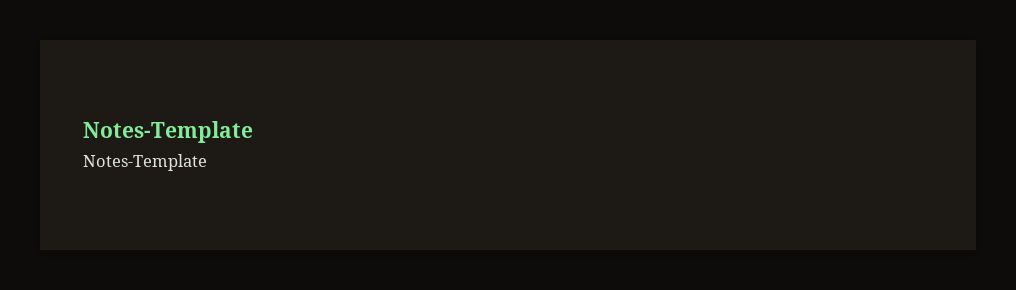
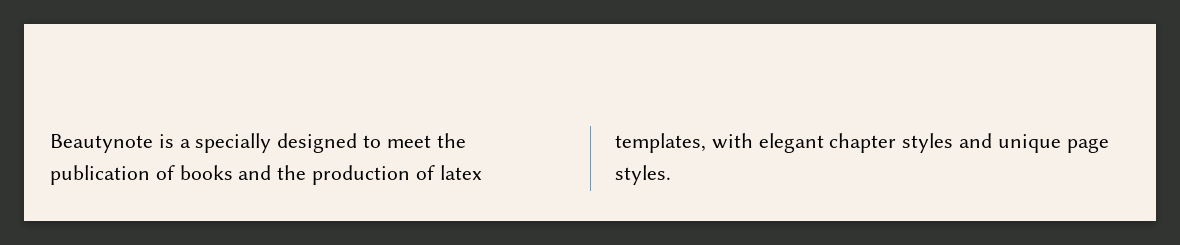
[83,121,253,143] [83,154,207,171] Notes-Template // Notes-Template -> [50,133,466,153] [50,165,482,185] [615,133,1109,153] [615,165,671,185] Beautynote is a specially designed to meet the publication of books and the production of latex templates, with elegant chapter styles and unique page styles.

